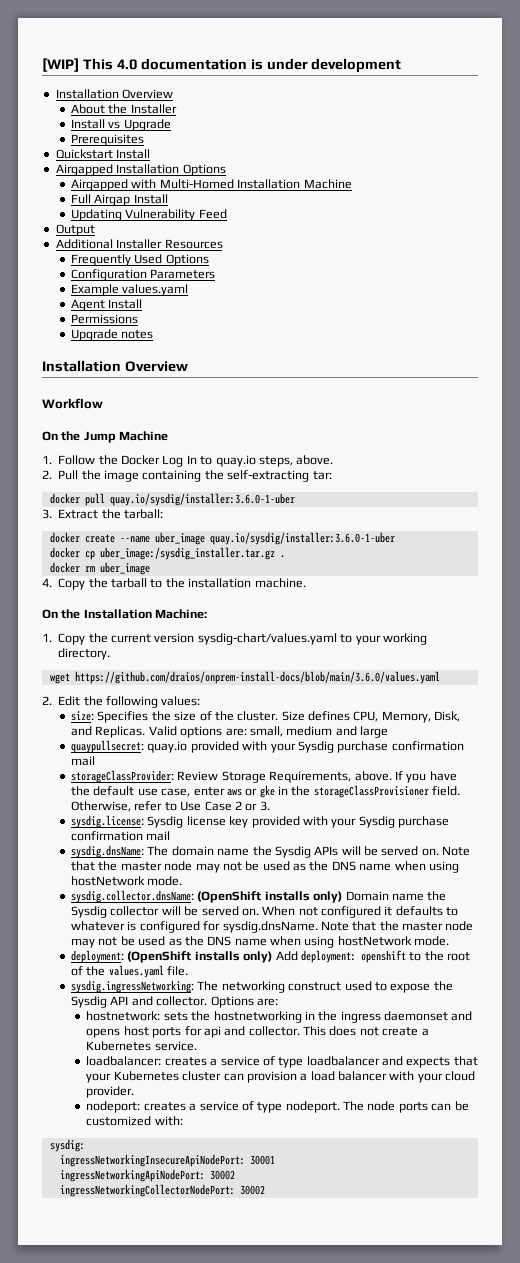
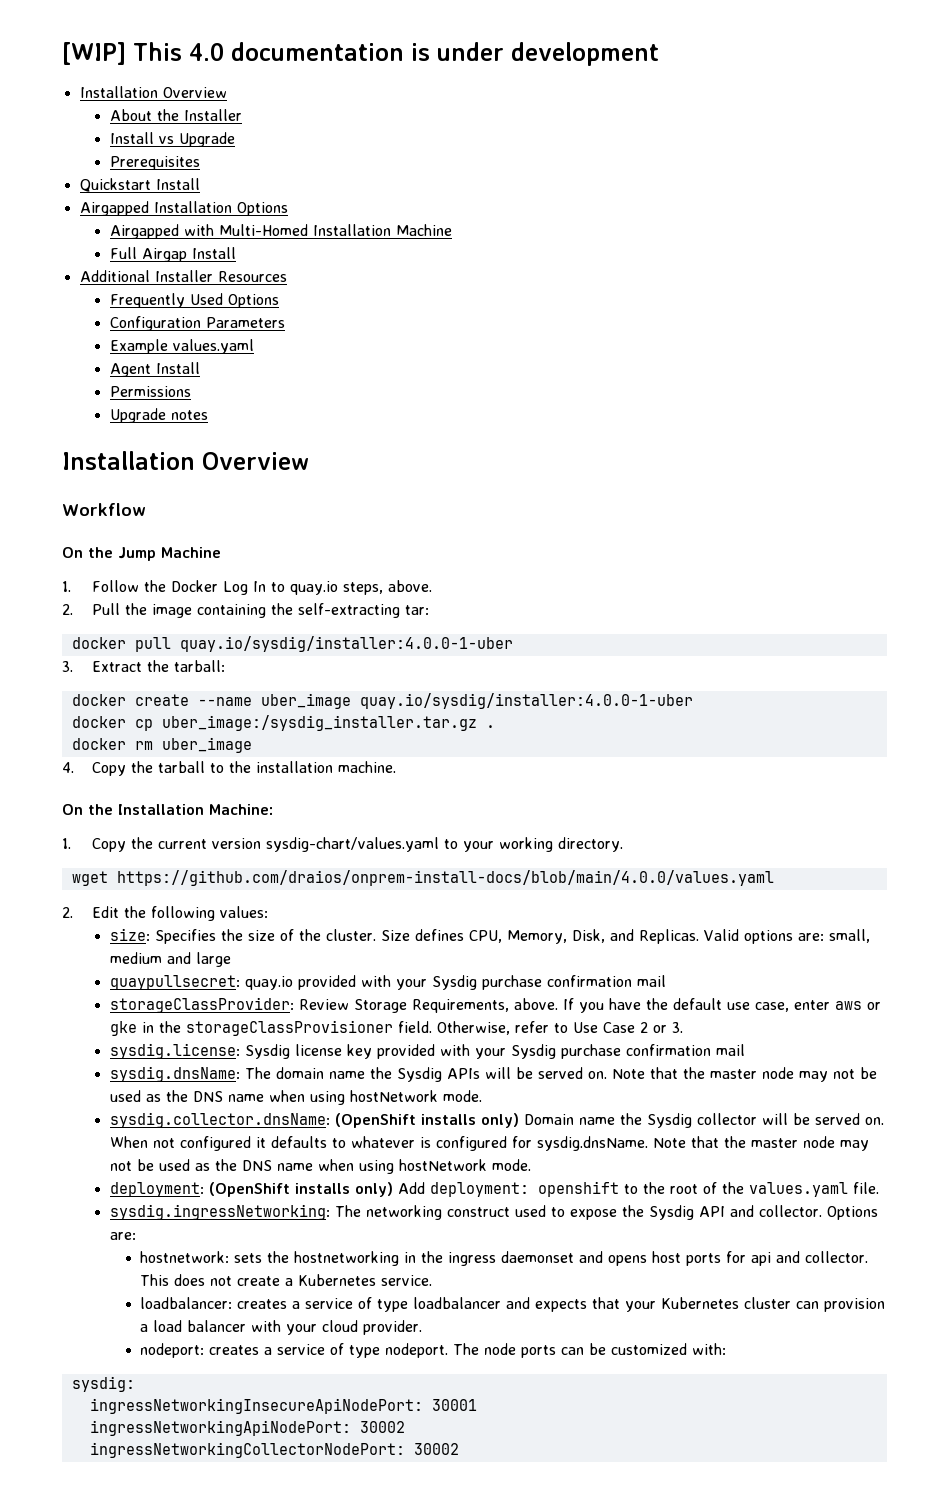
[71,209,227,221] [55,224,95,236] // Updating Vulnerability Feed // Output -> (236, 253) none
[109,493,295,506] quay.io/sysdig/installer:3.6.0-1-uber -> [179,636,513,652] quay.io/sysdig/installer:4.0.0-1-uber
[209,532,395,545] quay.io/sysdig/installer:3.6.0-1-uber -> [359,693,693,709] quay.io/sysdig/installer:4.0.0-1-uber
[74,671,440,684] https://github.com/draios/onprem-install-docs/blob/main/3.6.0/values.yaml -> [116,870,774,886] https://github.com/draios/onprem-install-docs/blob/main/4.0.0/values.yaml

